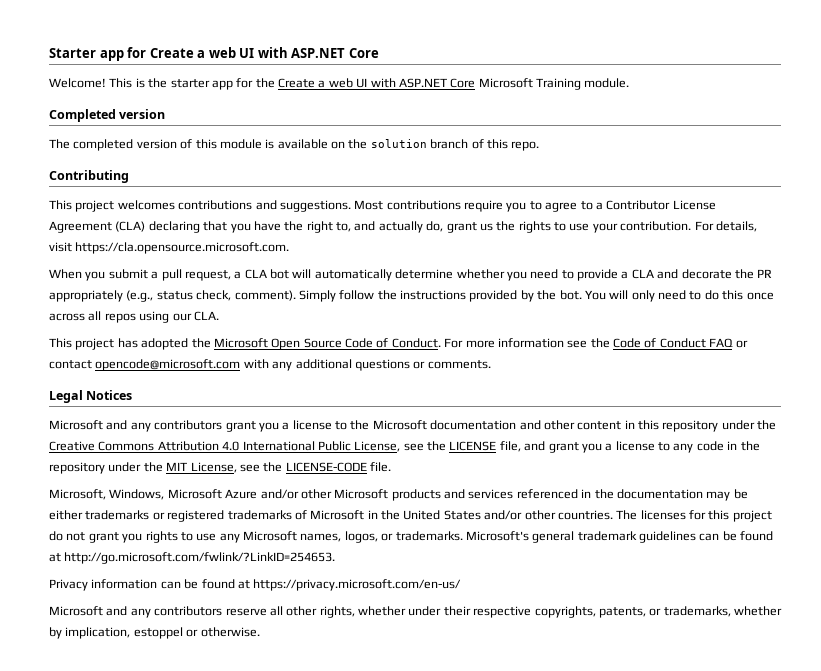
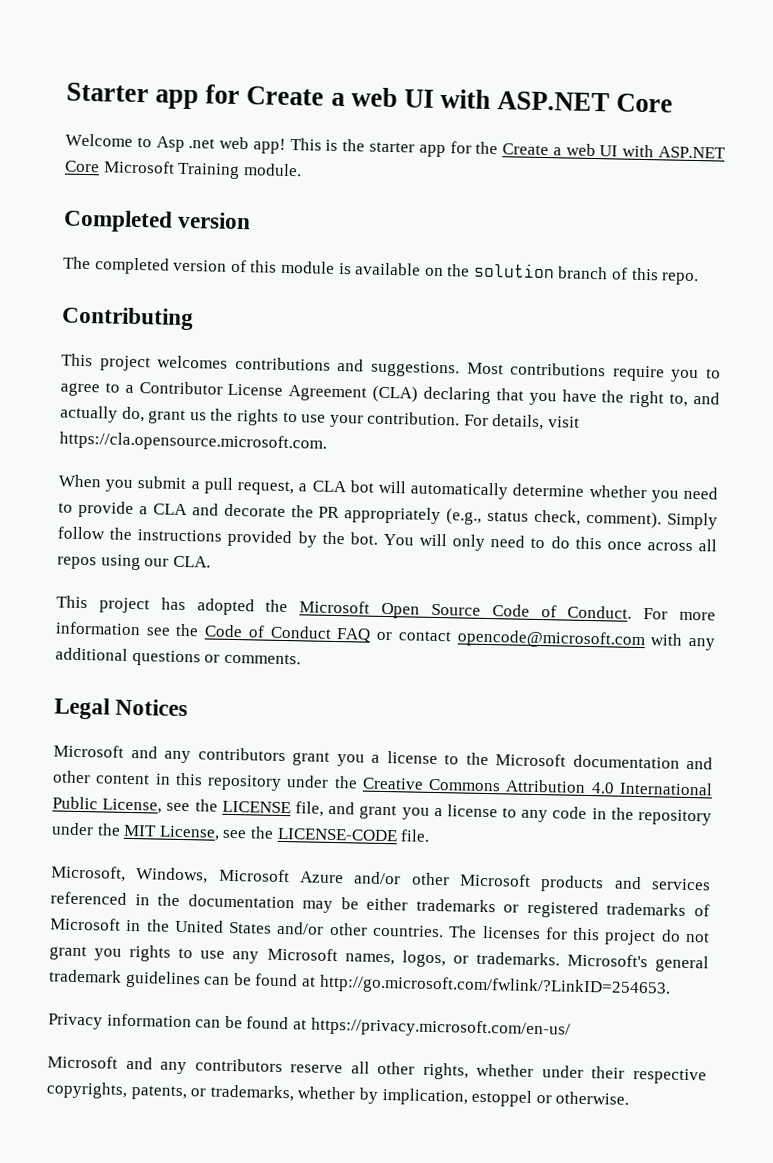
[49,78,106,88] Welcome! -> [65,133,286,154] Welcome to Asp .net web app!

